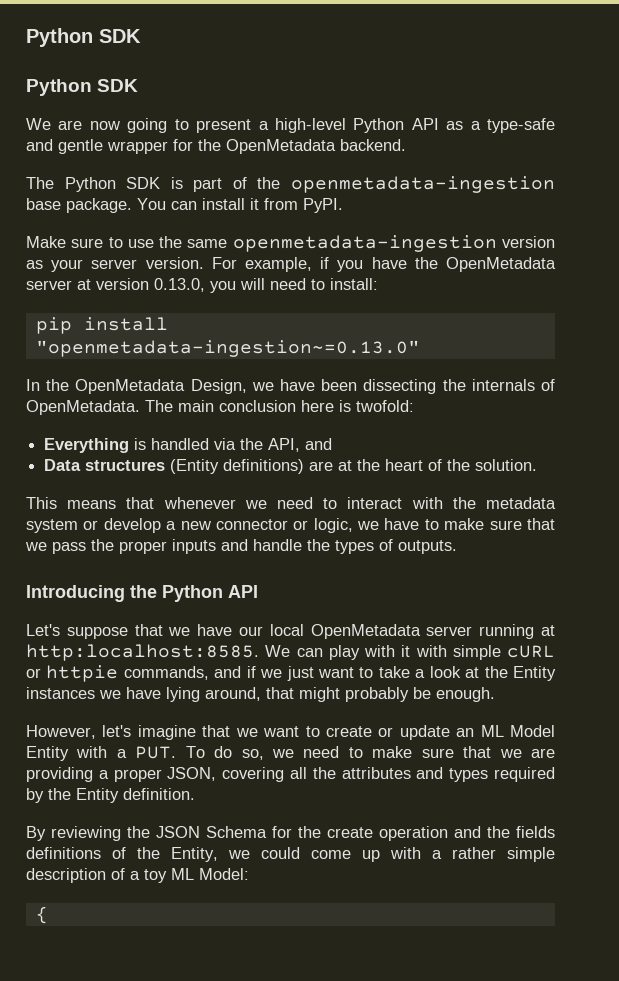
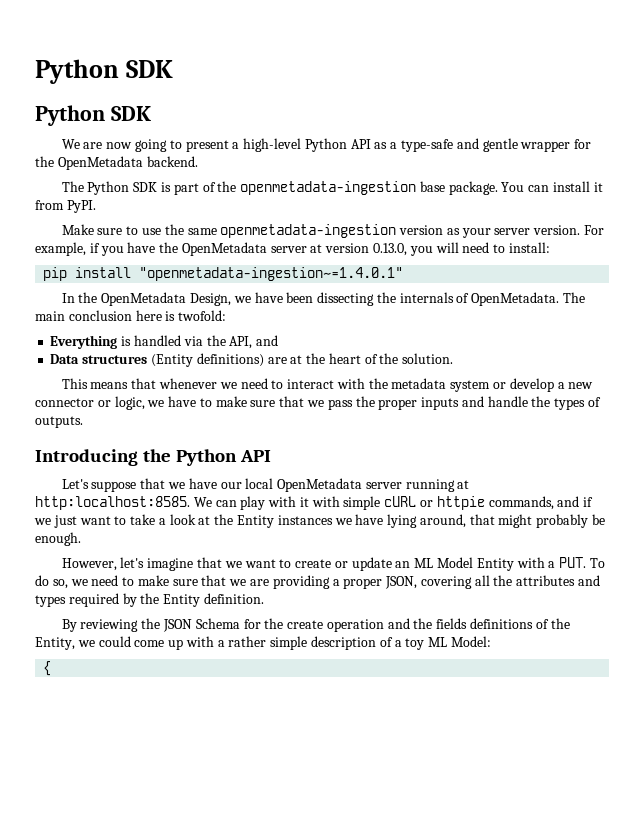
[35,340,420,357] "openmetadata-ingestion~=0.13.0" -> [139,267,404,281] "openmetadata-ingestion~=1.4.0.1"

